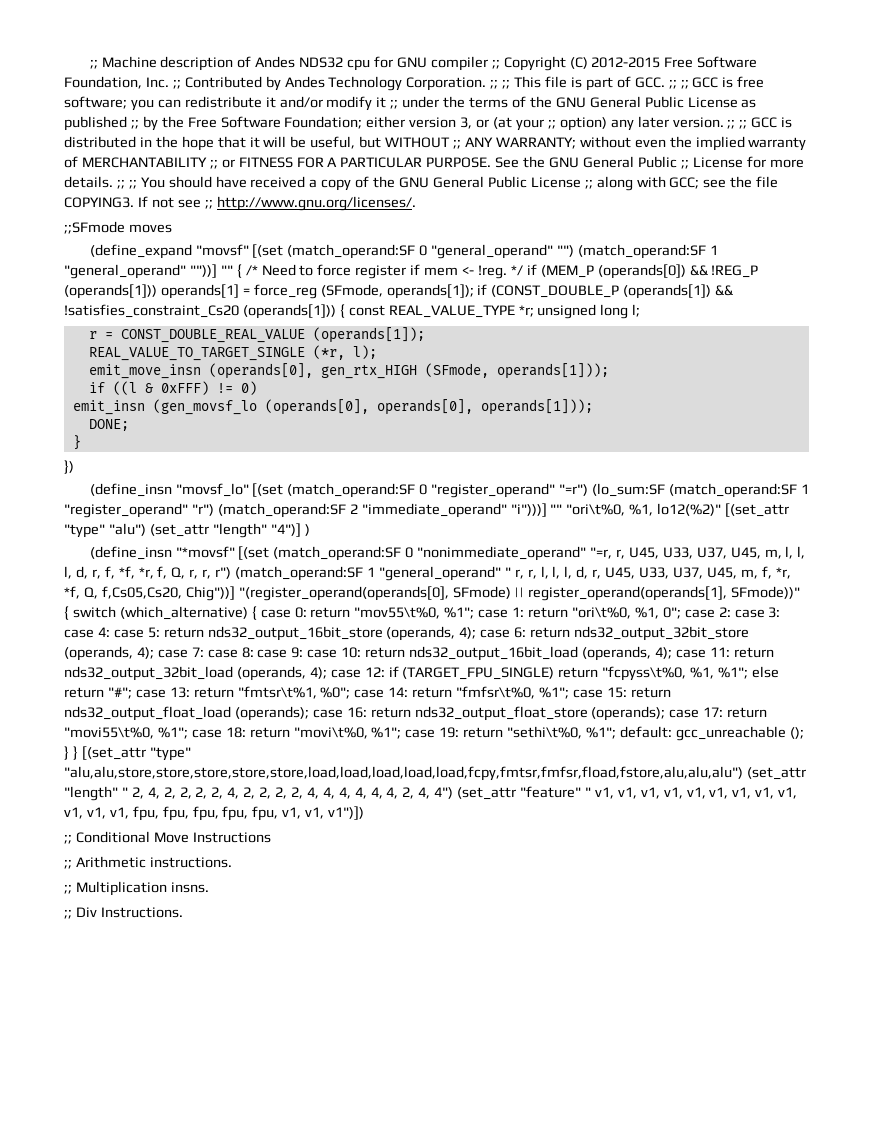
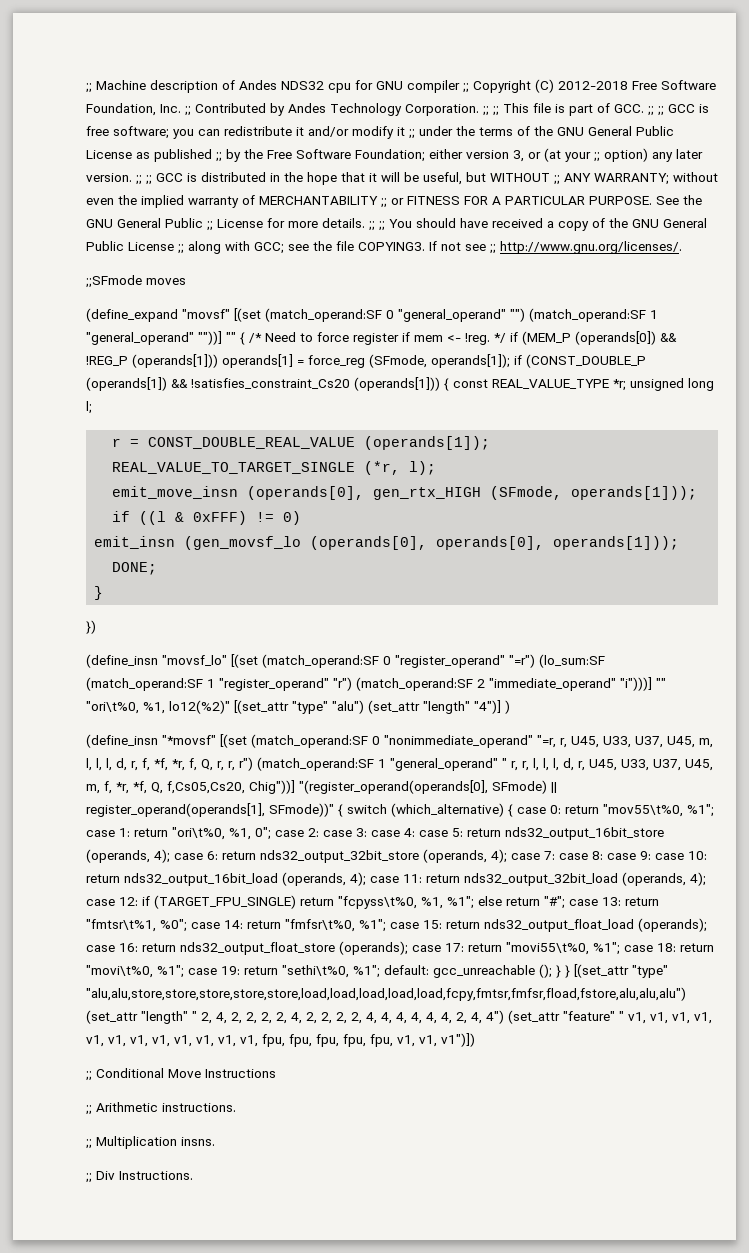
[591,57,661,68] 2012-2015 -> [558,81,628,90] 2012-2018

